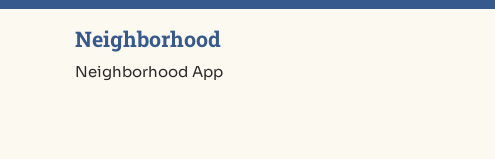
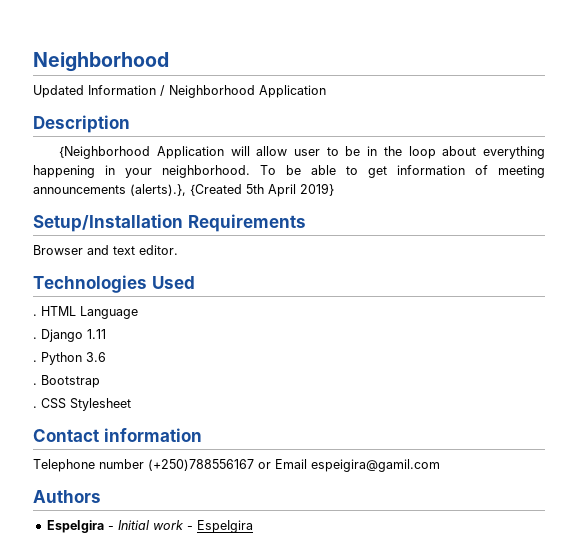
[75,65,224,81] Neighborhood App -> [33,85,326,98] [33,115,130,133] [59,146,545,159] [33,165,545,178] [33,183,334,197] [33,214,306,232] [33,245,178,255] [33,275,195,293] [33,306,138,319] [33,329,106,342] [33,352,106,365] [33,375,100,388] [33,398,131,411] [33,428,202,442] [33,459,440,472] [33,490,101,503] [46,520,253,533] Updated Information / Neighborhood Application // Description // {Neighborhood Application will allow user to be in the loop about everything happening in your neighborhood. To be able to get information of meeting announcements (alerts).}, {Created 5th April 2019} // Setup/Installation Requirements // Browser and text editor. // Technologies Used // . HTML Language // . Django 1.11 // . Python 3.6 // . Bootstrap // . CSS Stylesheet // Contact information // Telephone number (+250)788556167 or Email espeigira@gamil.com // Authors // EspeIgira - Initial work - EspeIgira

